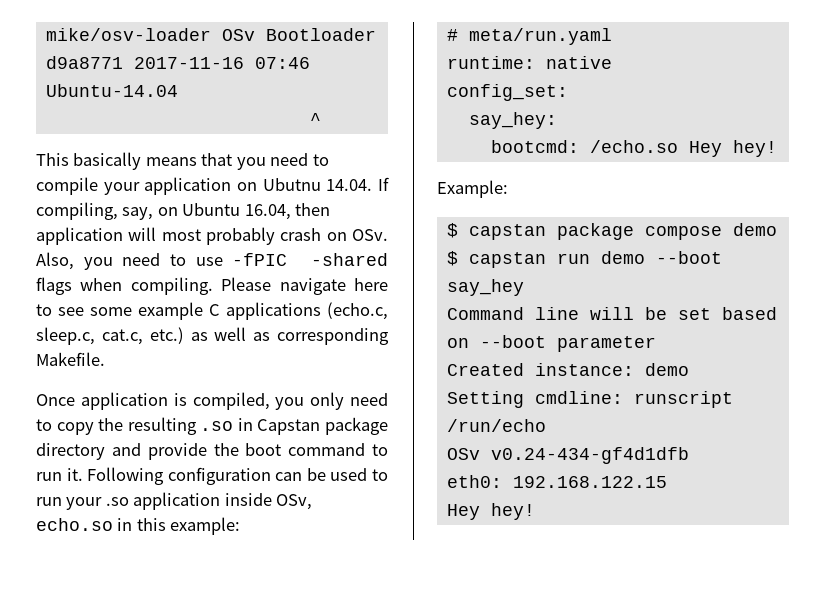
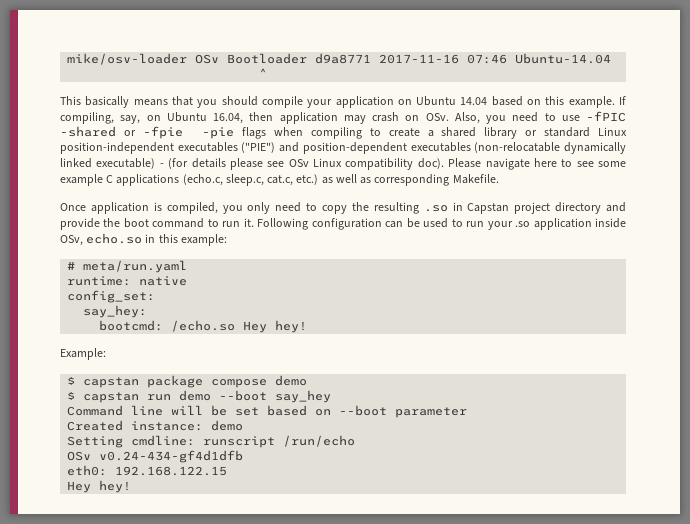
[270,153,329,166] need to -> [221,96,258,106] should
[262,178,373,191] Ubutnu 14.04. -> [416,96,615,108] Ubuntu 14.04 based on this example.
[128,227,275,245] will most probably -> [343,115,366,124] may
[36,277,213,295] flags when compiling. -> [123,126,628,139] [60,142,626,154] [60,158,444,170] or -fpie -pie flags when compiling to create a shared library or standard Linux position-independent executables ("PIE") and position-dependent executables (non-relocatable dynamically linked executable) - (for details please see OSv Linux compatibility doc).
[325,417,388,435] package -> [514,202,551,214] project

